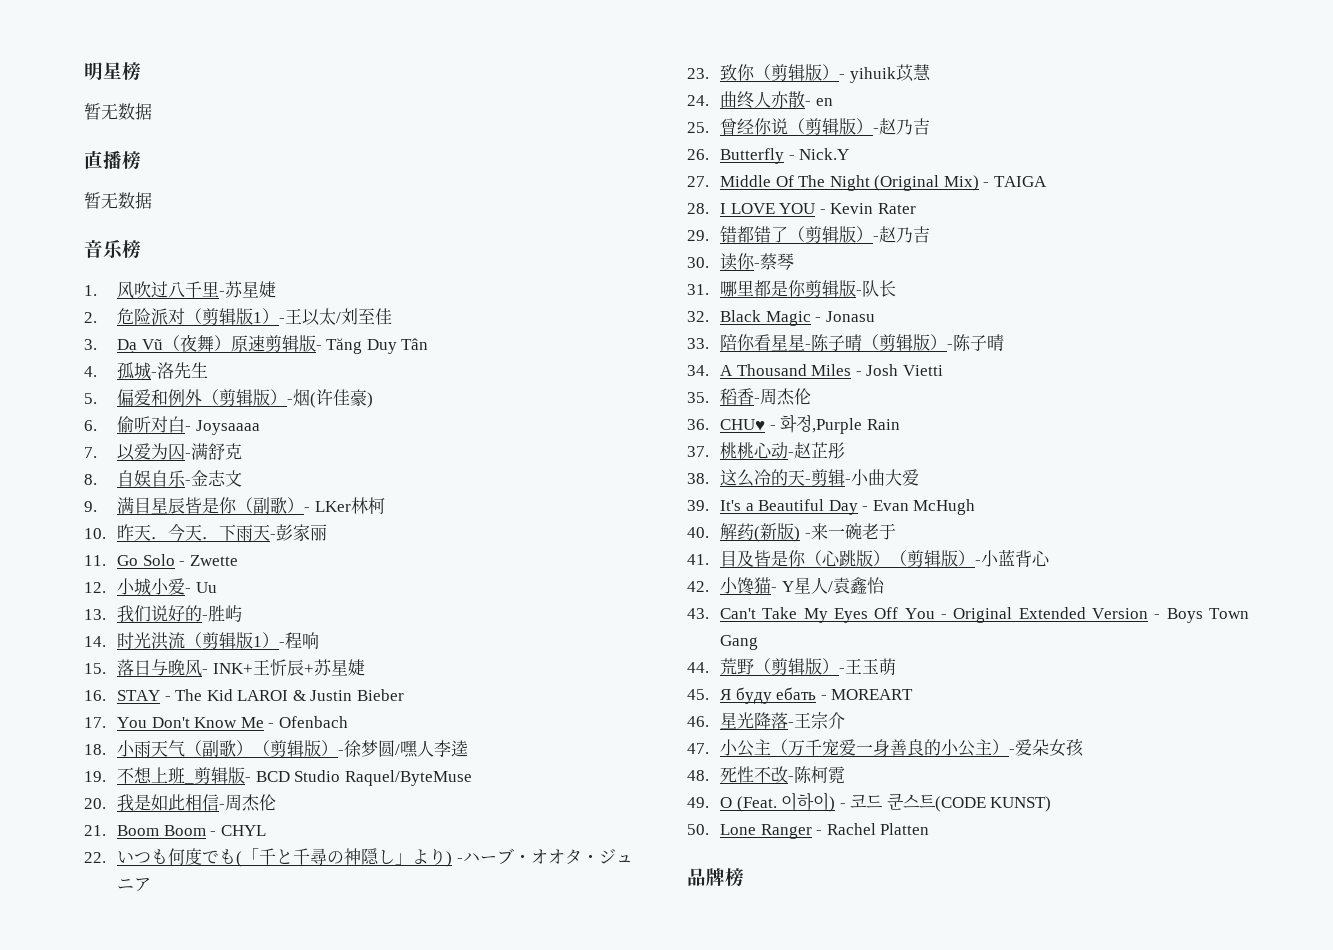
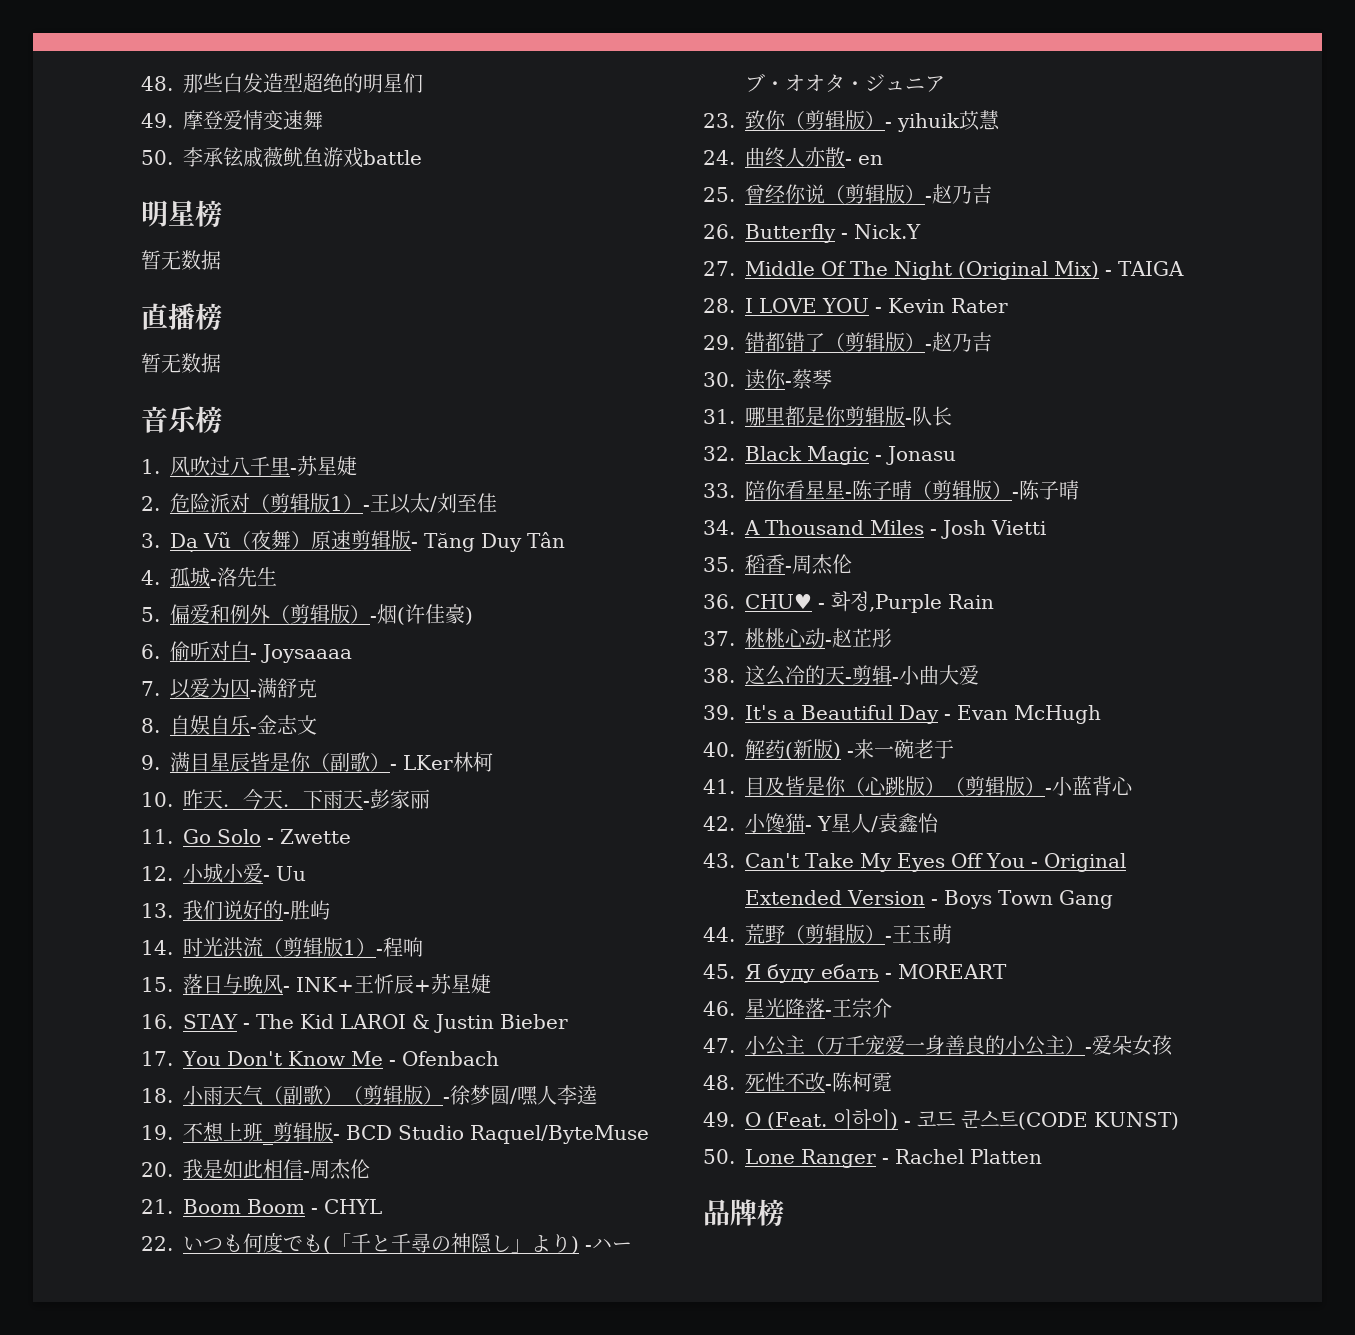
(84, 71) none -> [141,73,423,93] [141,110,323,130] [141,147,422,168] 48.那些白发造型超绝的明星们 // 49.摩登爱情变速舞 // 50.李承铉戚薇鱿鱼游戏battle //

